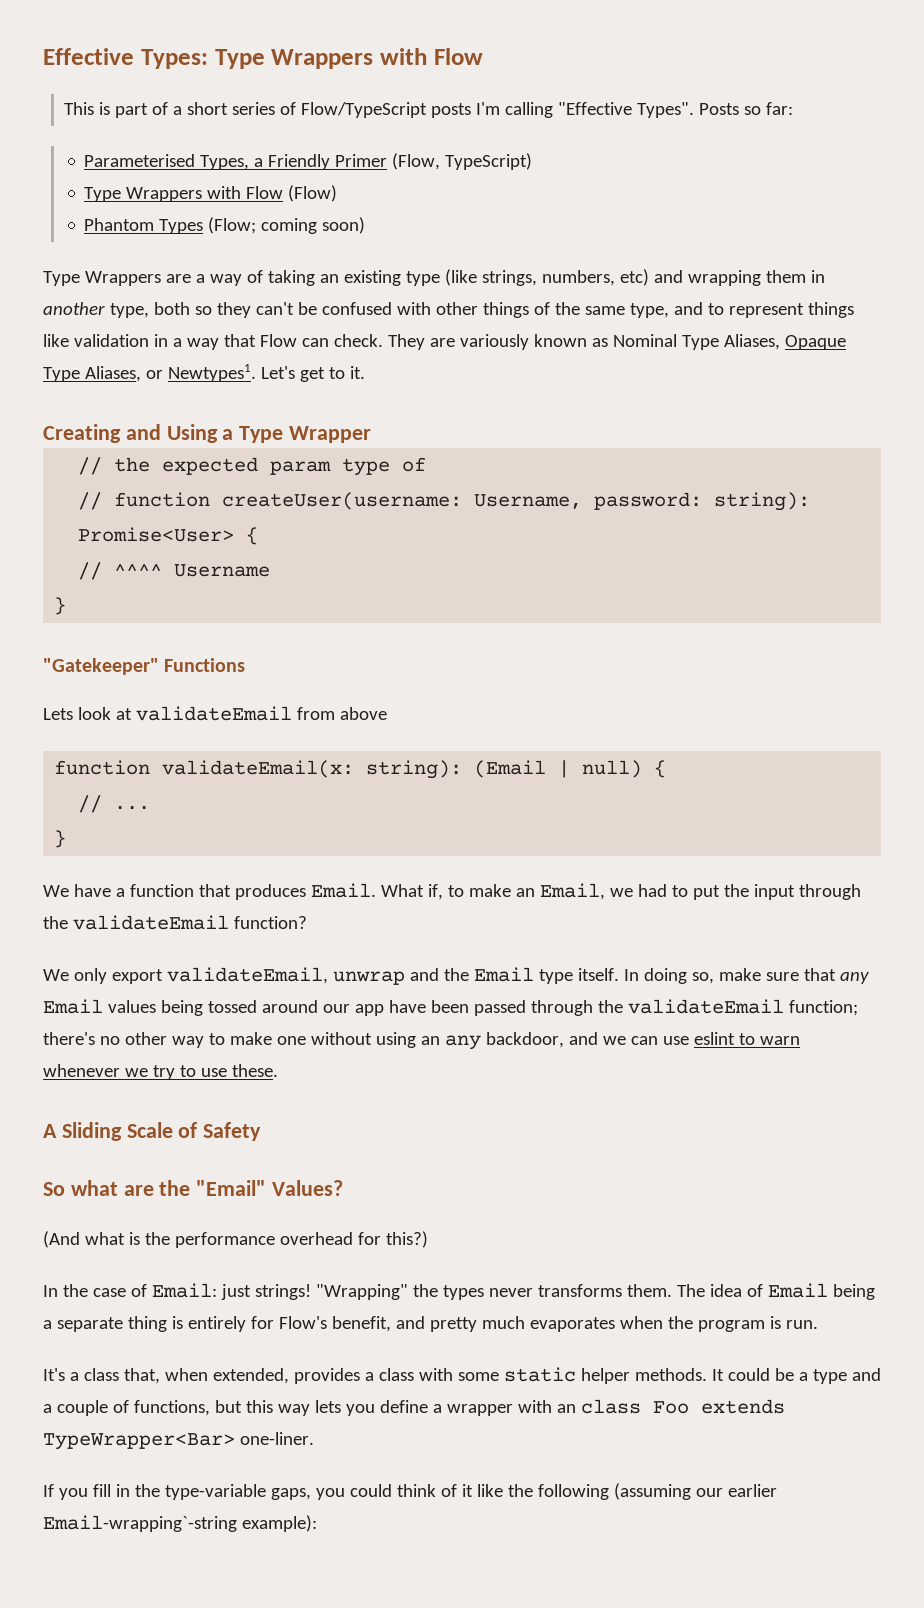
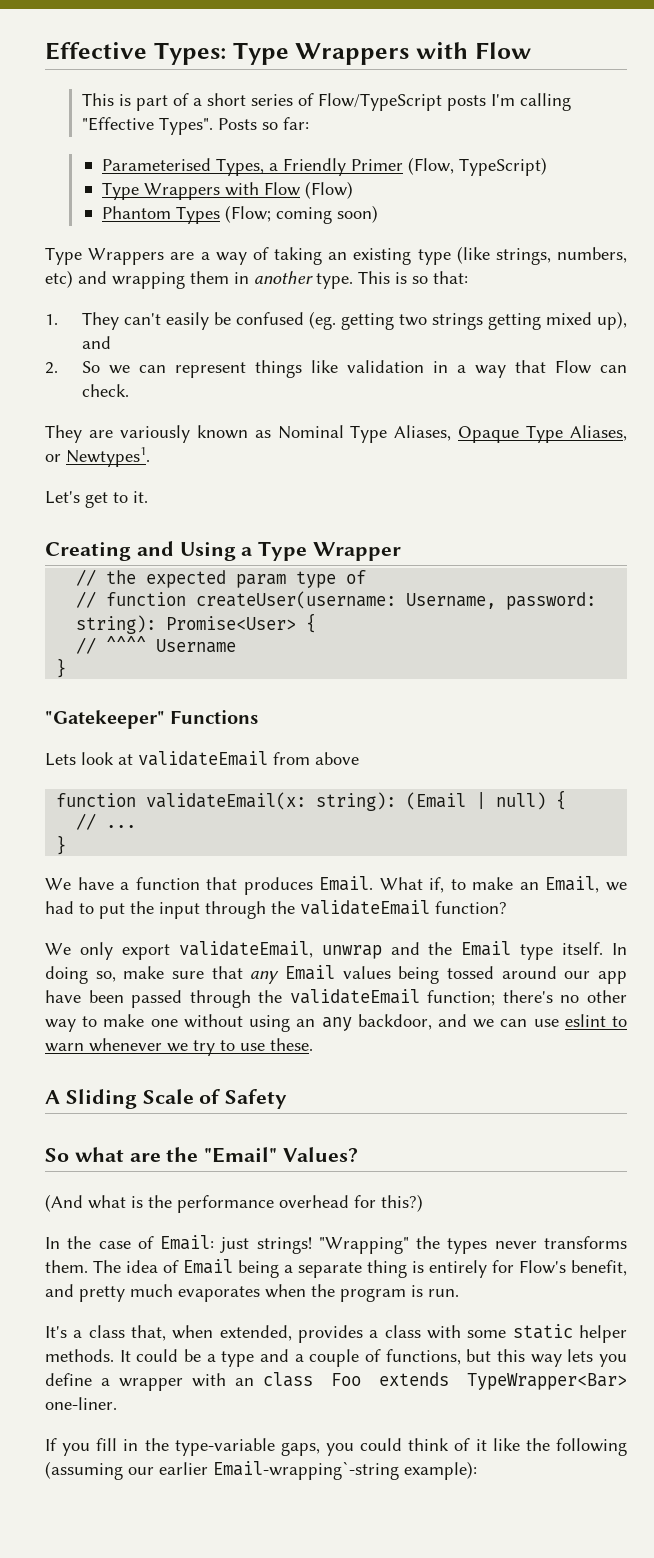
[109,302,724,318] type, both so they can't be confused with other things of the same type, and to -> [316,271,468,289] [45,311,627,330] [81,336,111,349] [45,361,166,374] type. This is so that: // 1. They can't easily be confused (eg. getting two strings getting mixed up), and // 2. So we can
(383, 340) none -> (129, 390) //
(256, 373) none -> (150, 457) //

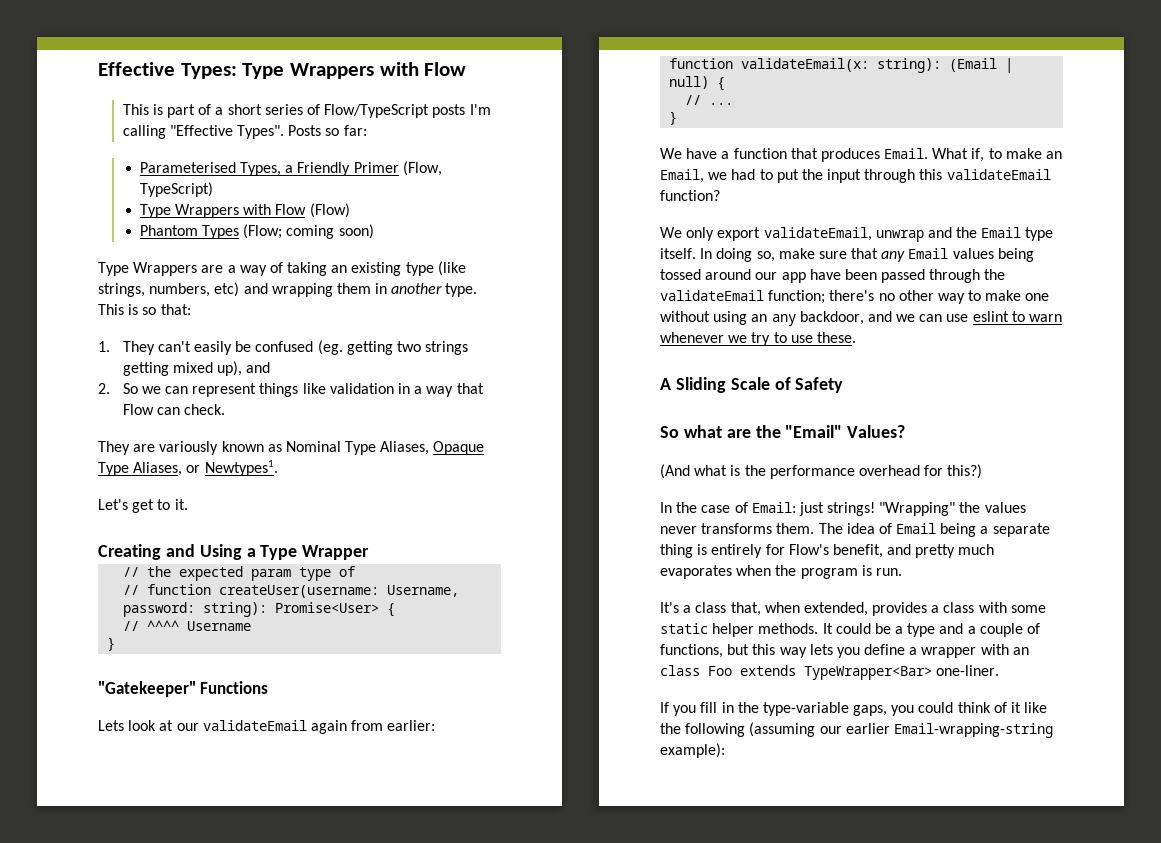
[138,751,359,766] validateEmail from above -> [176,720,436,734] our validateEmail again from earlier:
[271,901,295,914] the -> [919,169,943,180] this
[447,1238,488,1254] types -> [984,502,1026,513] values
[213,1461,399,1480] Email-wrapping`-string -> [893,723,1053,738] Email-wrapping-string

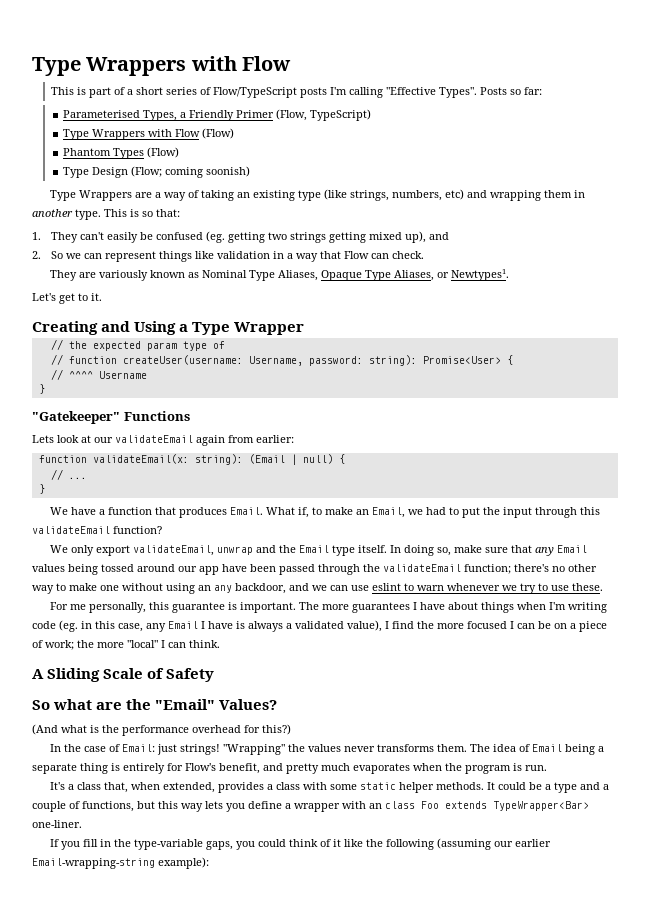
[98,62,237,79] Effective Types: -> (32, 66) none
(239, 232) none -> [146,147,179,158] [62,167,128,178] (Flow) // Type Design
[338,224,374,239] soon) -> [205,166,250,177] soonish)
(856, 337) none -> [49,602,607,613] [32,620,607,632] [32,640,220,650] // For me personally, this guarantee is important. The more guarantees I have about things when I'm writing code (eg. in this case, any Email I have is always a validated value), I find the more focused I can be on a piece of work; the more "local" I can think.

